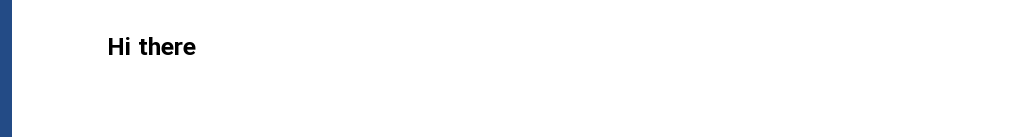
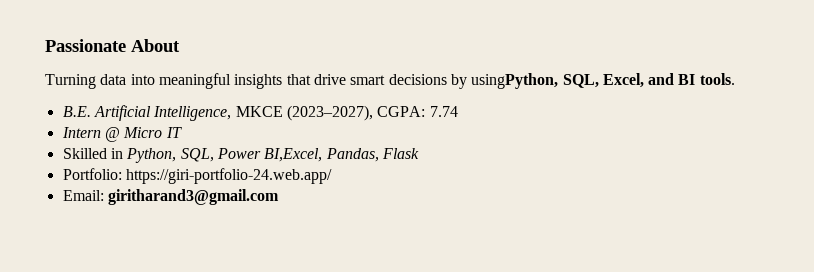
[107,37,196,55] Hi there -> [45,39,180,52] [45,73,735,89] [62,105,458,121] [61,127,182,142] [62,148,419,163] [62,168,332,184] [62,189,279,205] Passionate About // Turning data into meaningful insights that drive smart decisions by usingPython, SQL, Excel, and BI tools. // B.E. Artificial Intelligence, MKCE (2023–2027), CGPA: 7.74 // Intern @ Micro IT // Skilled in Python, SQL, Power BI,Excel, Pandas, Flask // Portfolio: https://giri-portfolio-24.web.app/ // Email: giritharand3@gmail.com

